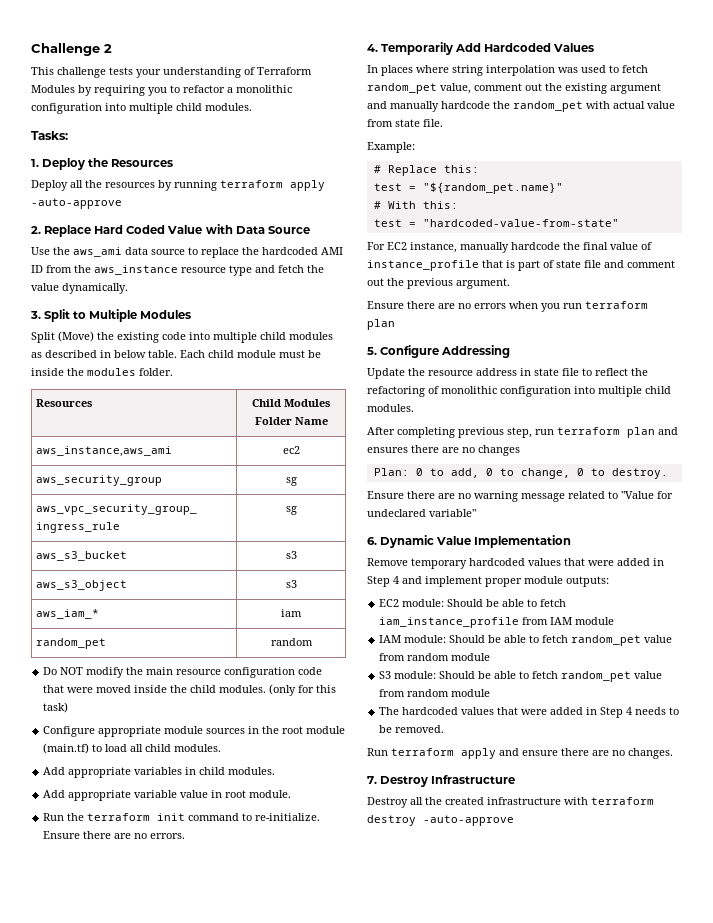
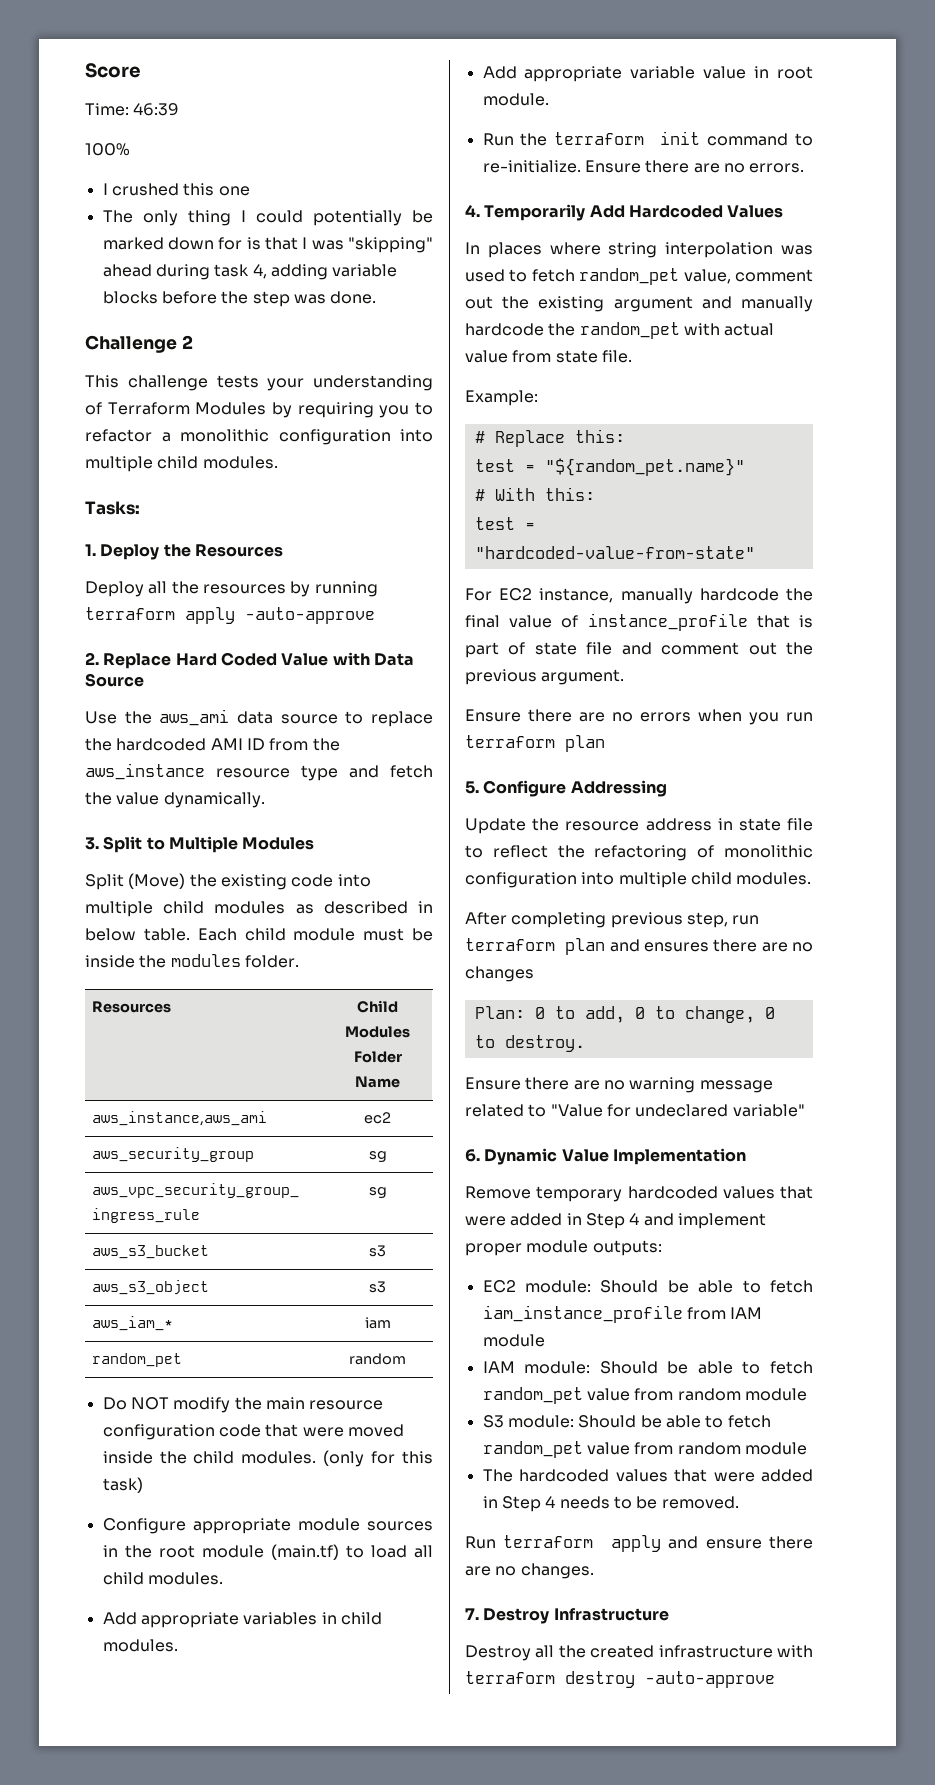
(31, 49) none -> [85,63,141,78] [85,103,180,116] [85,143,130,156] [102,183,250,196] [102,210,433,226] [102,237,433,253] [102,264,398,280] [102,291,377,307] Score // Time: 46:39 // 100% // I crushed this one // The only thing I could potentially be marked down for is that I was "skipping" ahead during task 4, adding variable blocks before the step was done. //

